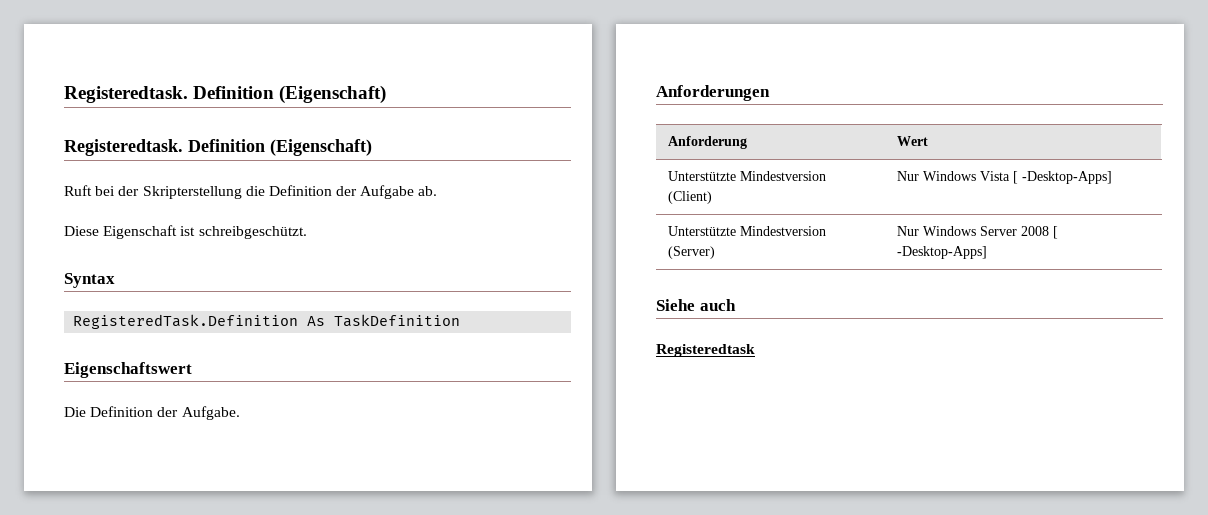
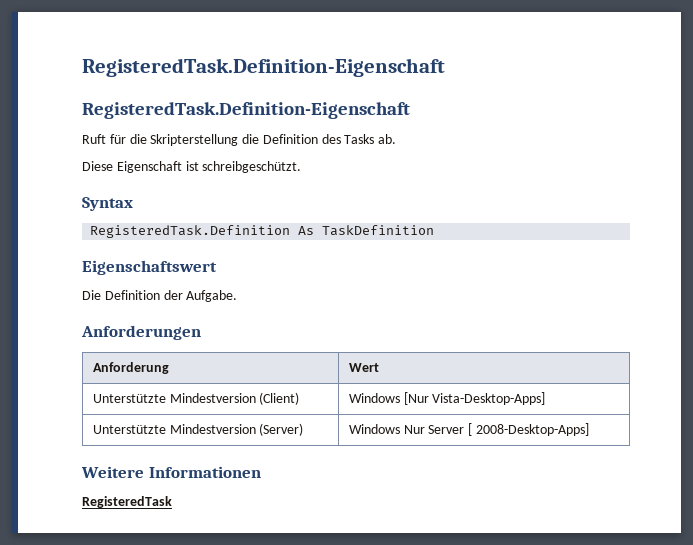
[64,85,387,104] [64,139,372,156] Registeredtask. Definition (Eigenschaft) // Registeredtask. Definition (Eigenschaft) -> [82,58,445,77] [82,102,410,119] RegisteredTask.Definition-Eigenschaft // RegisteredTask.Definition-Eigenschaft
[95,186,140,196] bei der -> [109,134,147,144] für die
[336,185,415,199] der Aufgabe -> [321,134,375,144] des Tasks
[897,171,1113,184] [668,226,827,236] [668,246,716,259] [897,226,1059,239] [897,246,988,259] [656,299,736,311] [656,344,755,357] Nur Windows Vista [ -Desktop-Apps] // Unterstützte Mindestversion (Server) | Nur Windows Server 2008 [ -Desktop-Apps] // Siehe auch // Registeredtask -> [348,392,546,405] [92,423,304,436] [348,423,589,436] [81,466,261,478] [82,496,172,508] Windows [Nur Vista-Desktop-Apps] // Unterstützte Mindestversion (Server) | Windows Nur Server [ 2008-Desktop-Apps] // Weitere Informationen // RegisteredTask

